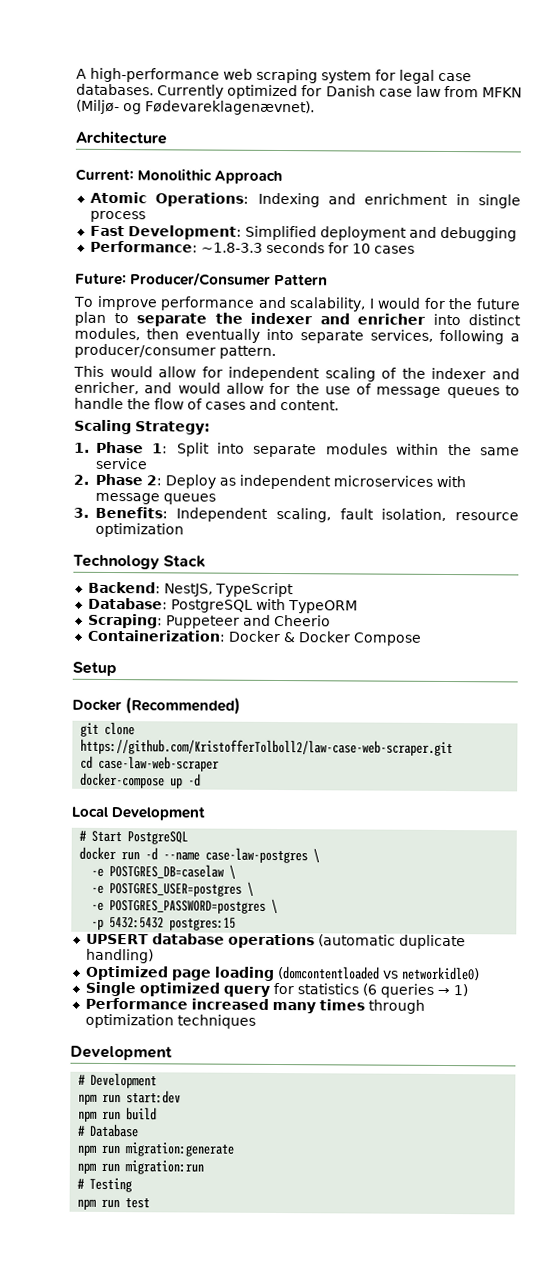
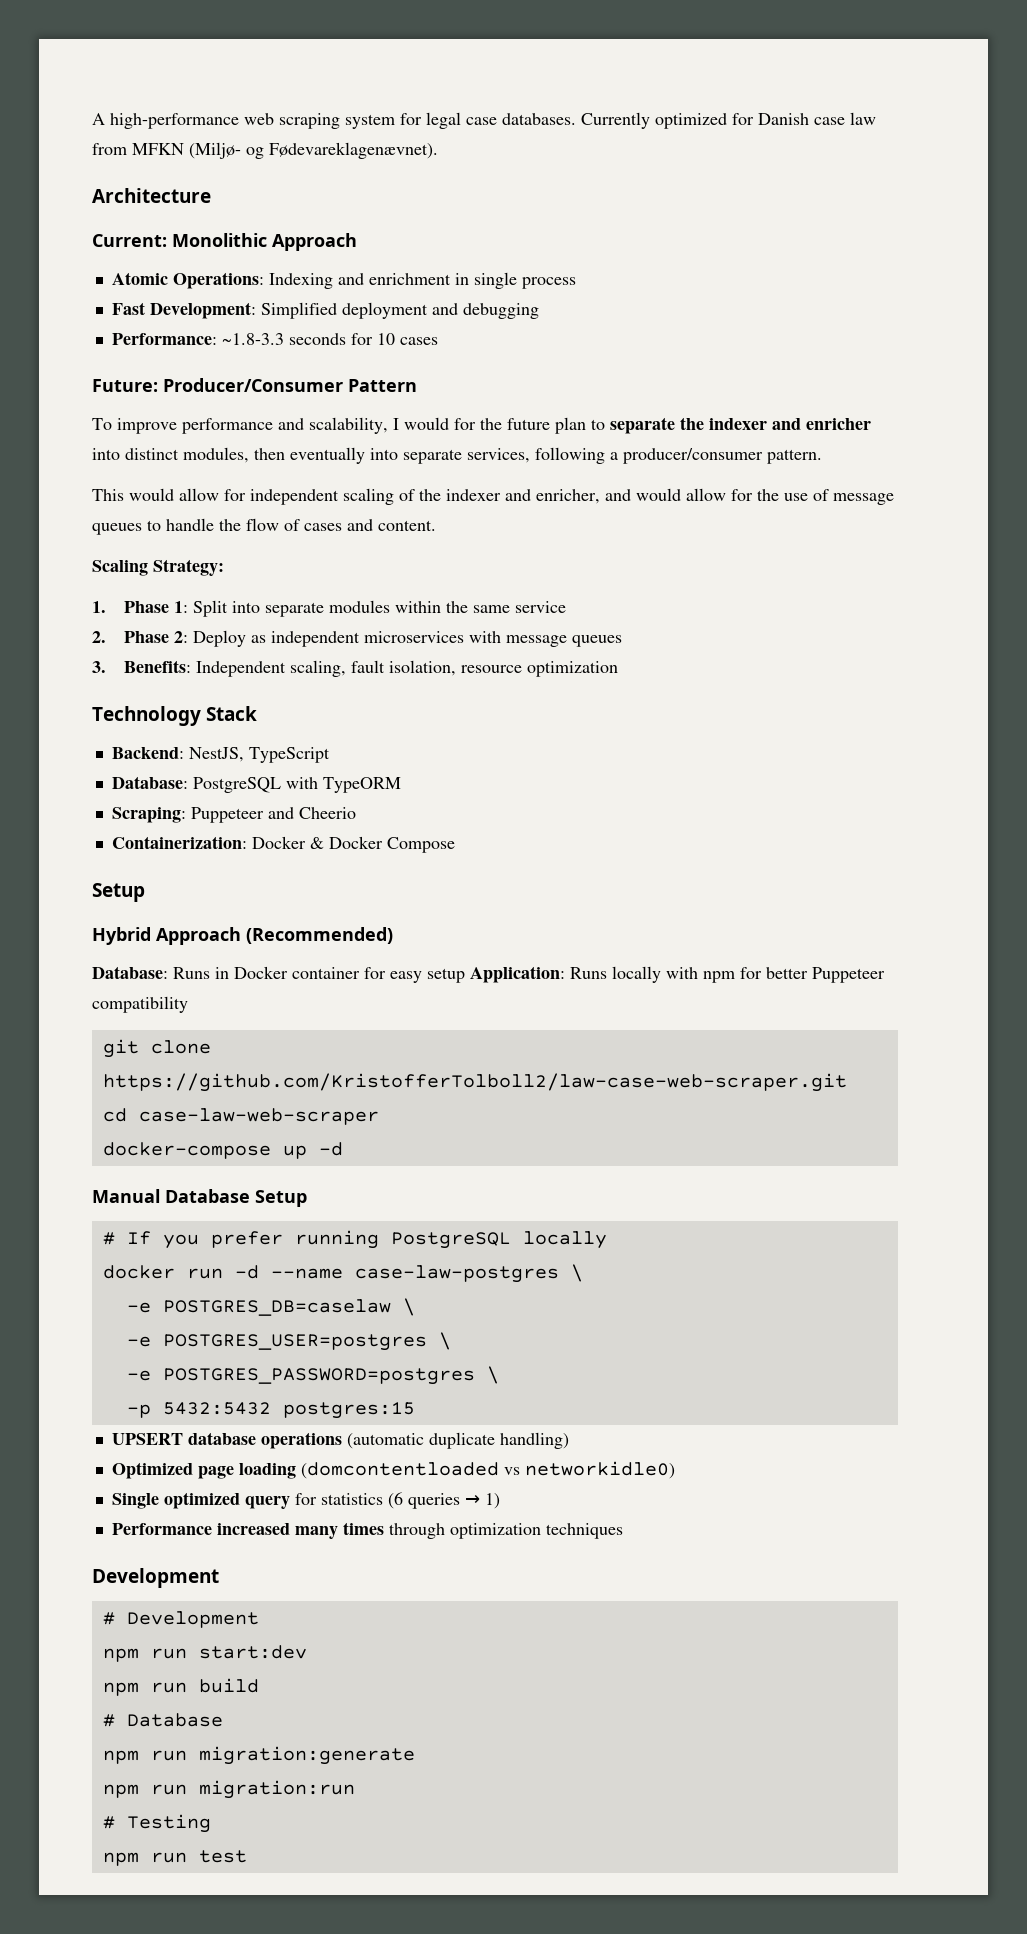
[72,697,242,715] Docker (Recommended) -> [92,927,393,945] [92,966,885,983] [92,996,188,1013] Hybrid Approach (Recommended) // Database: Runs in Docker container for easy setup Application: Runs locally with npm for better Puppeteer compatibility
[71,806,206,821] [79,830,189,845] Local Development // # Start PostgreSQL -> [92,1189,307,1207] [102,1230,607,1249] Manual Database Setup // # If you prefer running PostgreSQL locally

